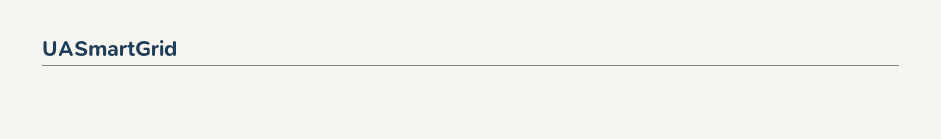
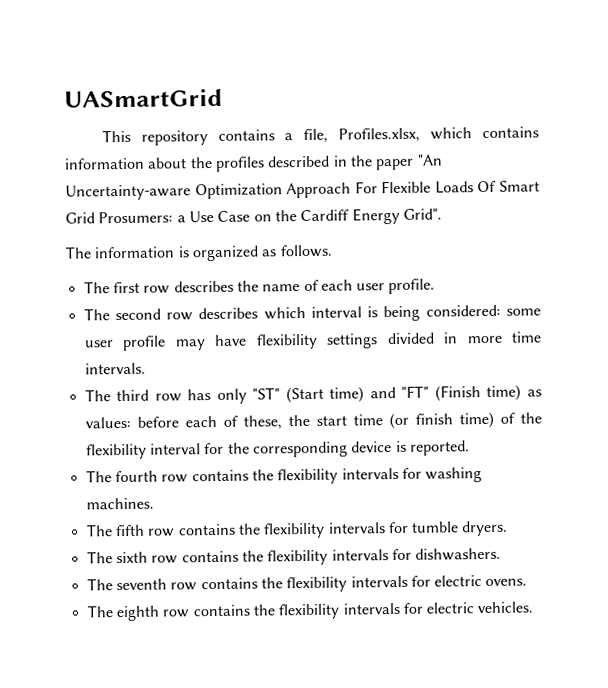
(177, 48) none -> [101,126,539,146] [64,154,443,172] [65,180,540,201] [65,207,442,225] [65,244,333,262] [83,278,436,295] [83,304,541,322] [83,331,541,351] [84,362,146,375] [84,384,542,404] [84,411,542,430] [85,440,470,460] [85,467,483,485] [85,497,154,510] [85,520,509,539] [86,547,502,566] [86,575,528,593] [86,601,534,622] // This repository contains a file, Profiles.xlsx, which contains information about the profiles described in the paper "An Uncertainty-aware Optimization Approach For Flexible Loads Of Smart Grid Prosumers: a Use Case on the Cardiff Energy Grid". // The information is organized as follows. // The first row describes the name of each user profile. // The second row describes which interval is being considered: some user profile may have flexibility settings divided in more time intervals. // The third row has only "ST" (Start time) and "FT" (Finish time) as values: before each of these, the start time (or finish time) of the flexibility interval for the corresponding device is reported. // The fourth row contains the flexibility intervals for washing machines. // The fifth row contains the flexibility intervals for tumble dryers. // The sixth row contains the flexibility intervals for dishwashers. // The seventh row contains the flexibility intervals for electric ovens. // The eighth row contains the flexibility intervals for electric vehicles.

